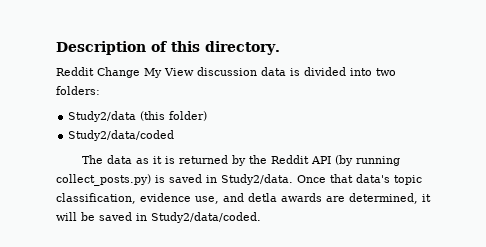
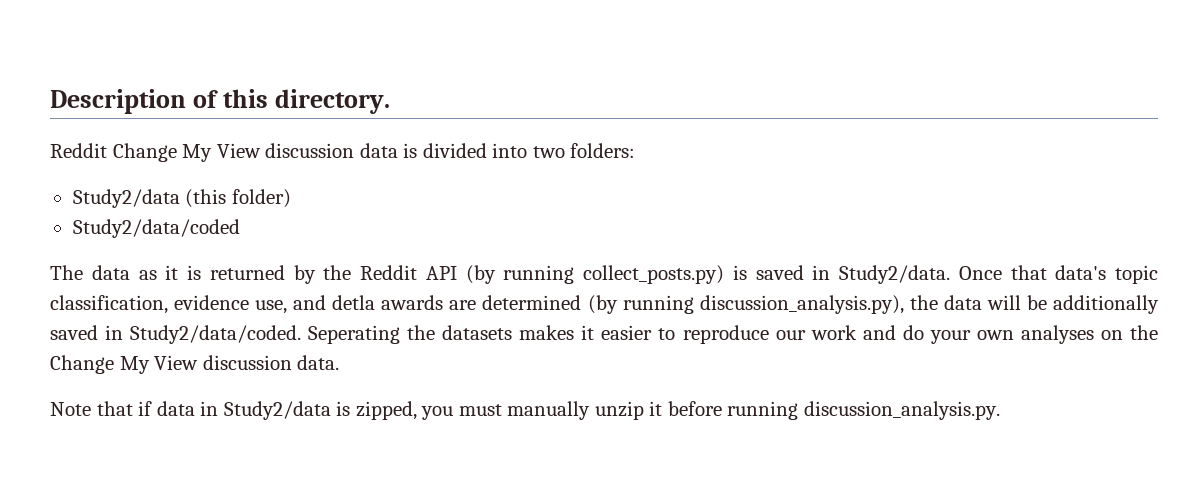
[349,193,431,204] determined, it -> [482,295,982,314] determined (by running discussion_analysis.py), the data
(95, 216) none -> [1053,295,1160,314] additionally
(261, 217) none -> [308,325,1159,344] [50,355,340,374] [50,401,1001,420] Seperating the datasets makes it easier to reproduce our work and do your own analyses on the Change My View discussion data. // Note that if data in Study2/data is zipped, you must manually unzip it before running discussion_analysis.py.

